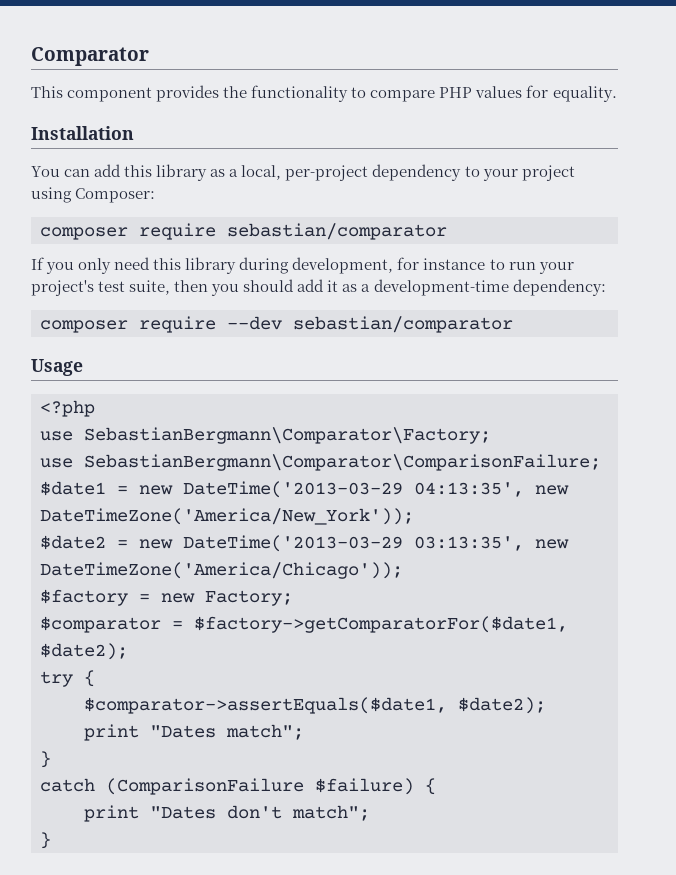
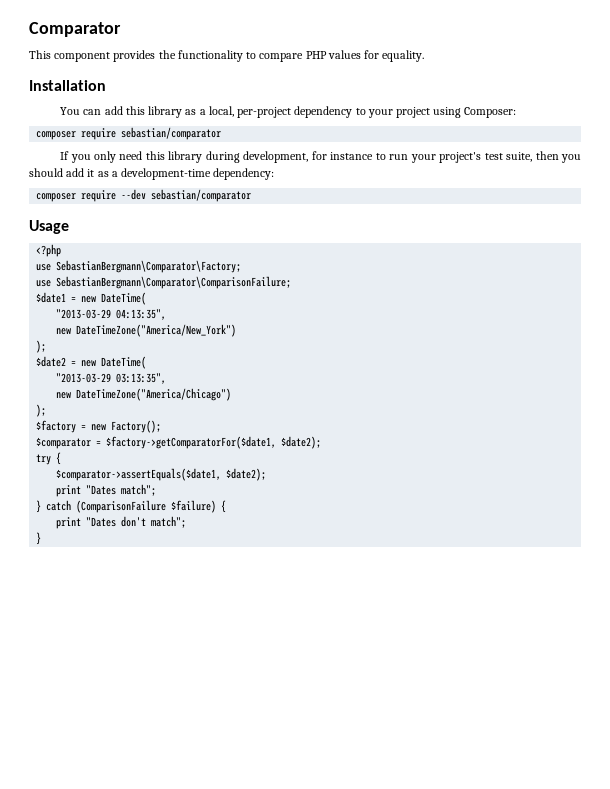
[183,481,569,498] [40,508,414,525] [40,535,569,552] [40,562,403,579] DateTime('2013-03-29 04:13:35', new DateTimeZone('America/New_York')); // $date2 = new DateTime('2013-03-29 03:13:35', new DateTimeZone('America/Chicago')); -> [101,292,147,305] [56,309,167,320] [56,324,237,337] [36,340,47,353] [36,356,147,369] [56,373,167,384] [56,388,232,401] [36,404,47,417] DateTime( // "2013-03-29 04:13:35", // new DateTimeZone("America/New_York") // ); // $date2 = new DateTime( // "2013-03-29 03:13:35", // new DateTimeZone("America/Chicago") // );
[205,590,293,606] Factory; -> [111,420,162,433] Factory();
(51, 759) // -> (42, 506) none

